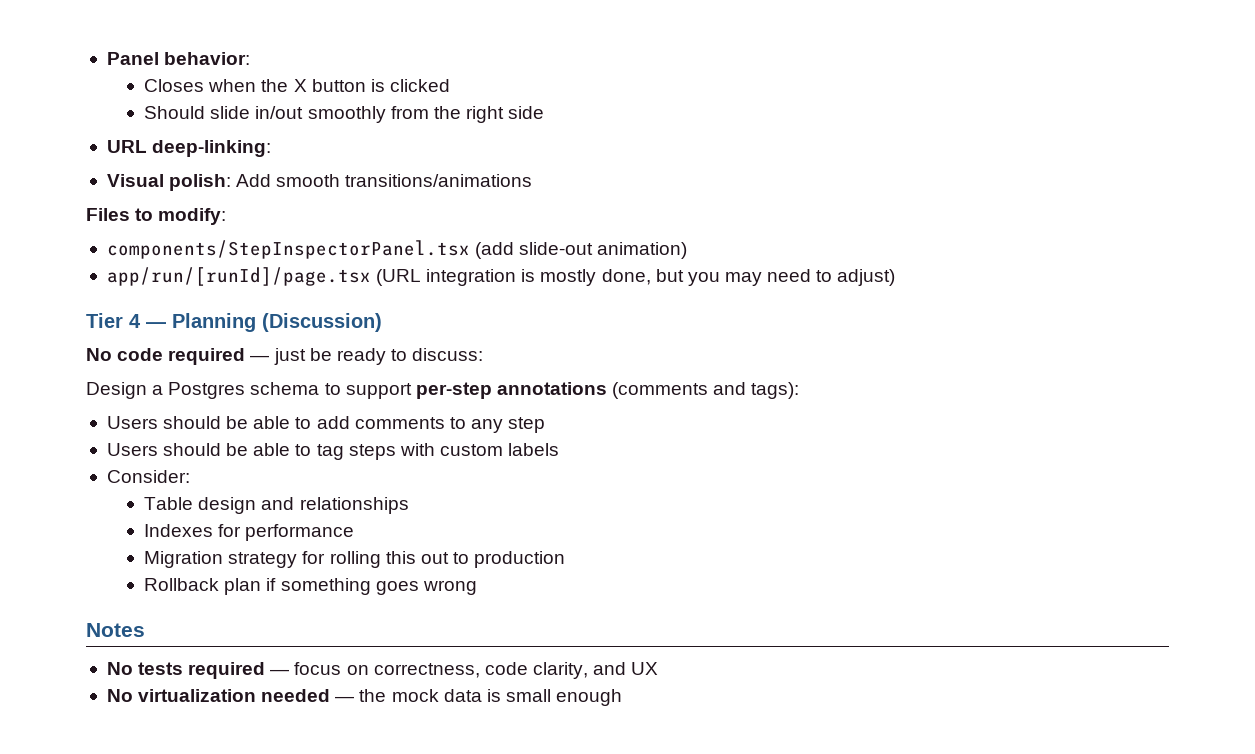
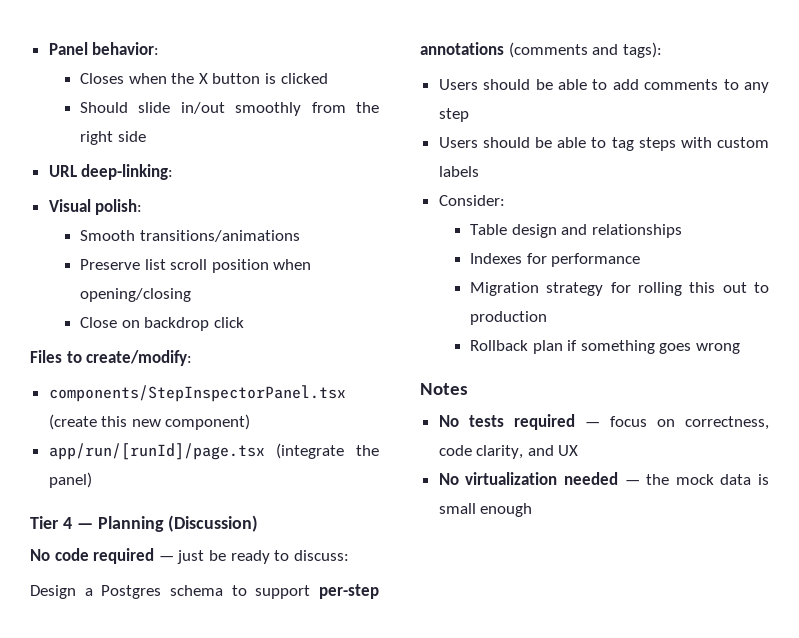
[236,174,341,187] Add smooth -> [80,230,136,241] // Smooth
(533, 180) none -> [80,259,312,273] [80,288,192,302] [80,317,244,331] // Preserve list scroll position when opening/closing // Close on backdrop click
[158,208,227,225] modify: -> [86,350,193,366] create/modify:
[475,242,688,259] [106,267,896,286] (add slide-out animation) // app/run/[runId]/page.tsx (URL integration is mostly done, but you may need to adjust) -> [48,414,251,430] [48,443,379,460] [48,472,92,488] (create this new component) // app/run/[runId]/page.tsx (integrate the panel)

